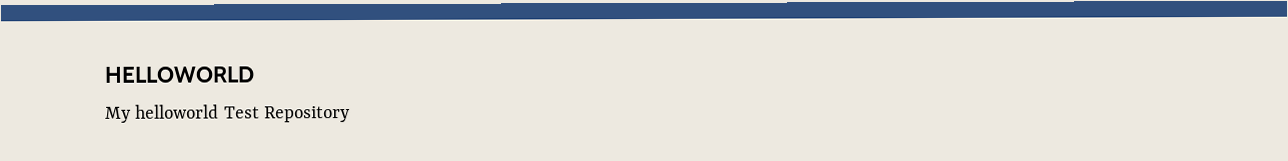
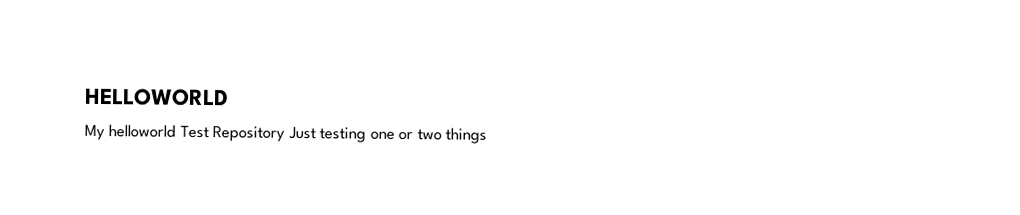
(350, 114) none -> [287,126,488,144] Just testing one or two things

